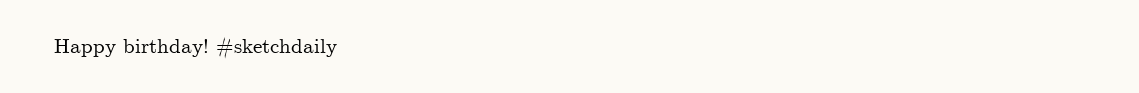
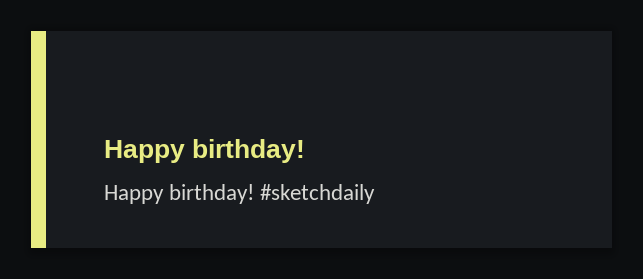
[54,39,209,57] Happy birthday! -> [104,139,306,163] [104,184,255,204] Happy birthday! // Happy birthday!

